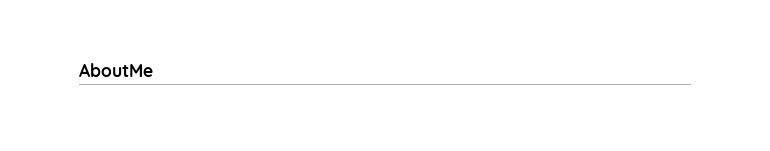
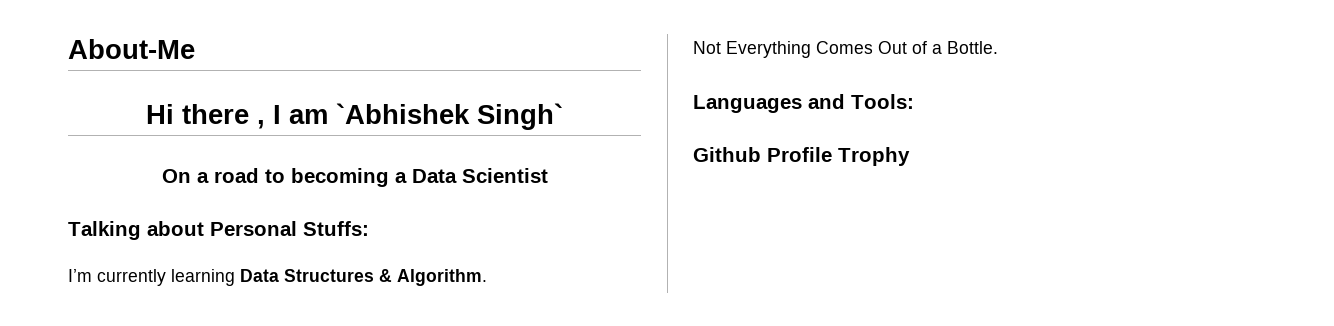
[79,63,153,77] AboutMe -> [68,39,195,59] [146,103,563,130] [161,168,548,187] [68,221,369,240] [68,269,487,286] [693,41,998,58] [693,94,914,113] [693,147,910,166] About-Me // Hi there , I am `Abhishek Singh` // On a road to becoming a Data Scientist // Talking about Personal Stuffs: // I’m currently learning Data Structures & Algorithm. // Not Everything Comes Out of a Bottle. // Languages and Tools: // Github Profile Trophy

